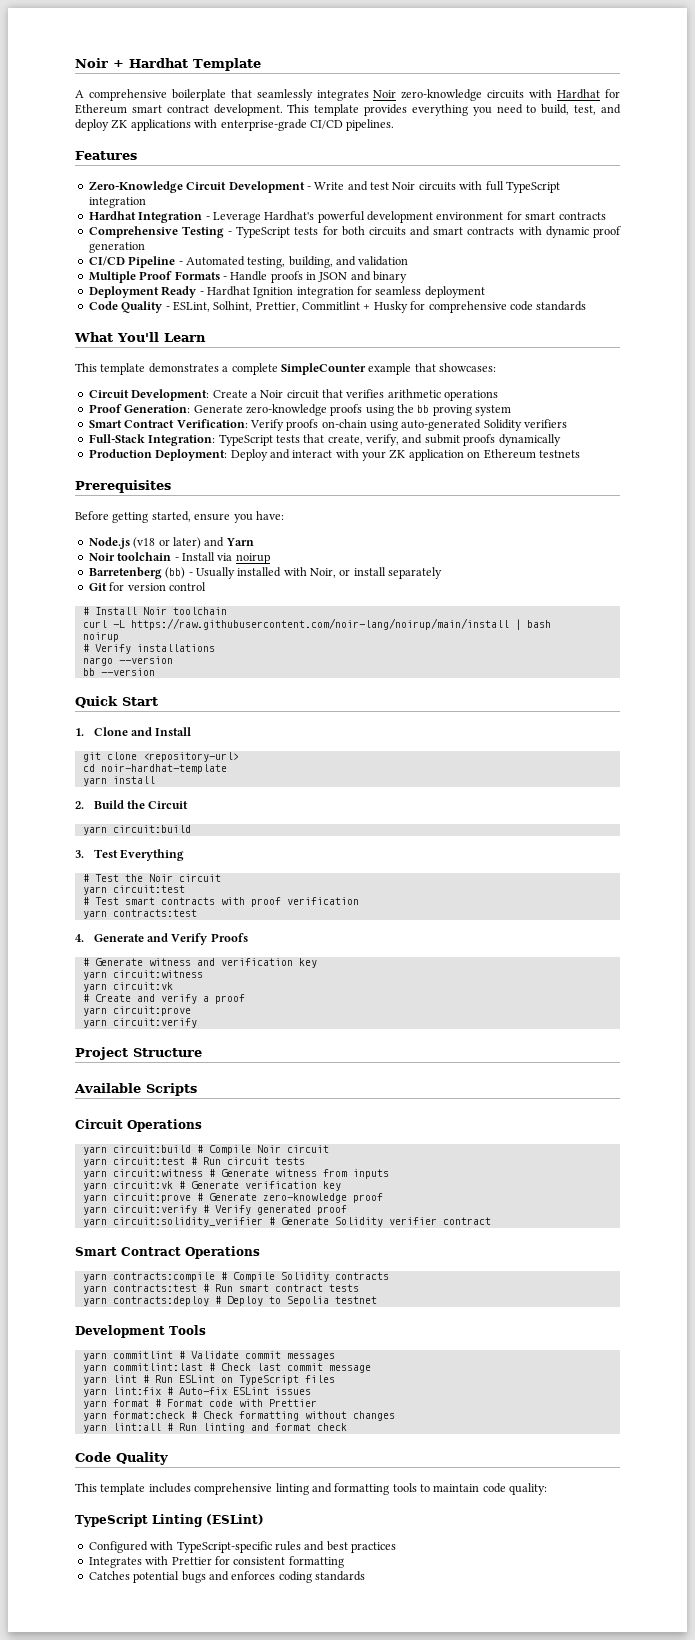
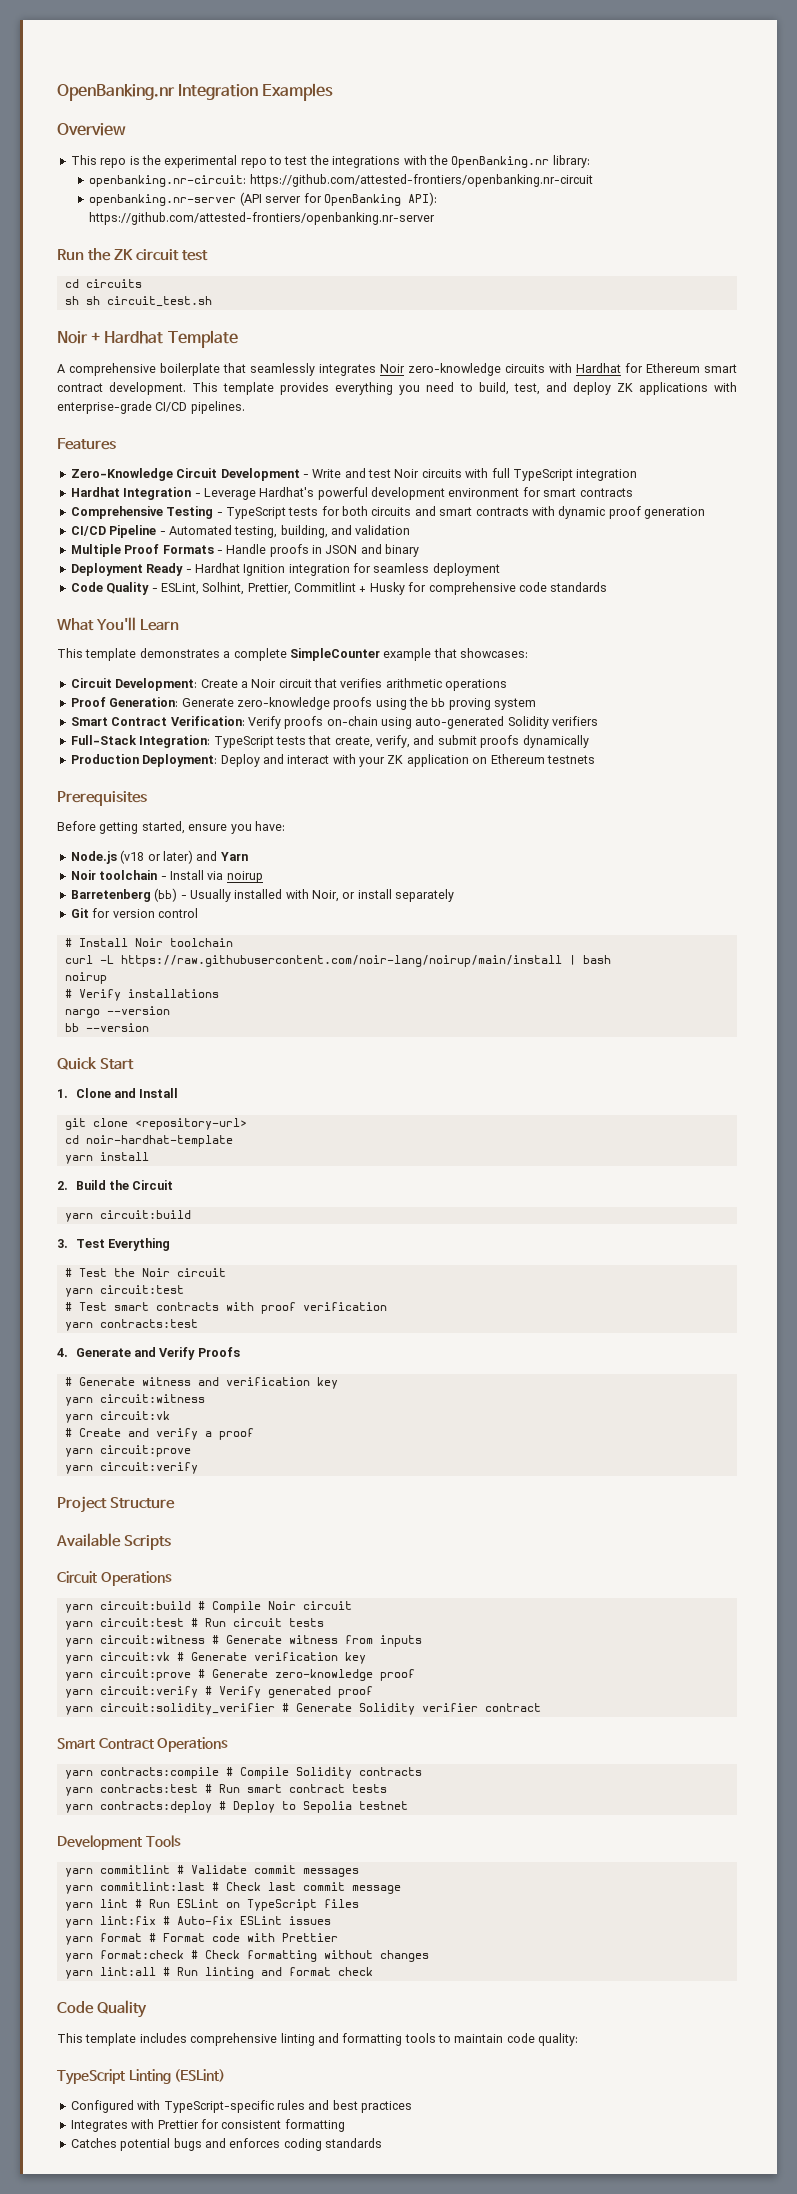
(75, 63) none -> [57,83,334,101] [57,123,126,136] [70,155,590,168] [89,174,593,187] [89,192,437,206] [89,212,436,225] [57,248,208,261] [64,279,142,288] [64,296,212,307] OpenBanking.nr Integration Examples // Overview // This repo is the experimental repo to test the integrations with the OpenBanking.nr library: // openbanking.nr-circuit: https://github.com/attested-frontiers/openbanking.nr-circuit // openbanking.nr-server (API server for OpenBanking API): https://github.com/attested-frontiers/openbanking.nr-server // Run the ZK circuit test // cd circuits // sh sh circuit_test.sh //

